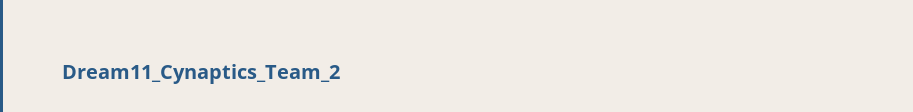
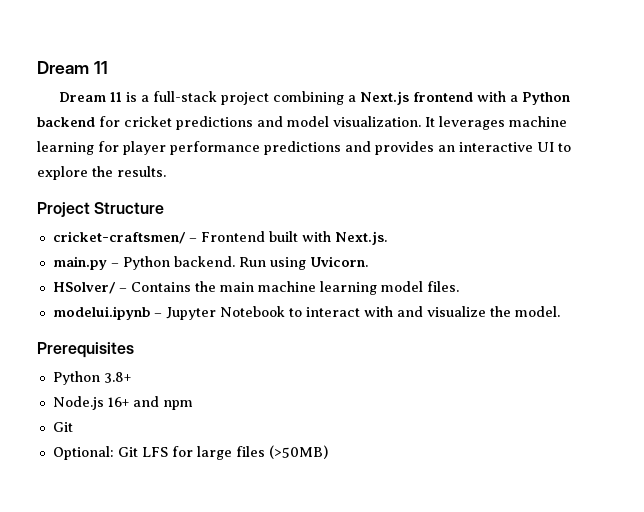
[62,64,340,84] Dream11_Cynaptics_Team_2 -> [37,61,108,74] [58,91,570,105] [37,116,567,130] [37,141,571,155] [37,166,166,180] [37,202,165,217] [52,231,387,245] [52,256,368,270] [52,281,459,295] [52,306,560,320] [37,342,134,358] [52,371,131,385] [52,396,193,410] [52,422,73,432] [52,445,328,460] Dream 11 // Dream 11 is a full-stack project combining a Next.js frontend with a Python backend for cricket predictions and model visualization. It leverages machine learning for player performance predictions and provides an interactive UI to explore the results. // Project Structure // cricket-craftsmen/ – Frontend built with Next.js. // main.py – Python backend. Run using Uvicorn. // HSolver/ – Contains the main machine learning model files. // modelui.ipynb – Jupyter Notebook to interact with and visualize the model. // Prerequisites // Python 3.8+ // Node.js 16+ and npm // Git // Optional: Git LFS for large files (>50MB)

